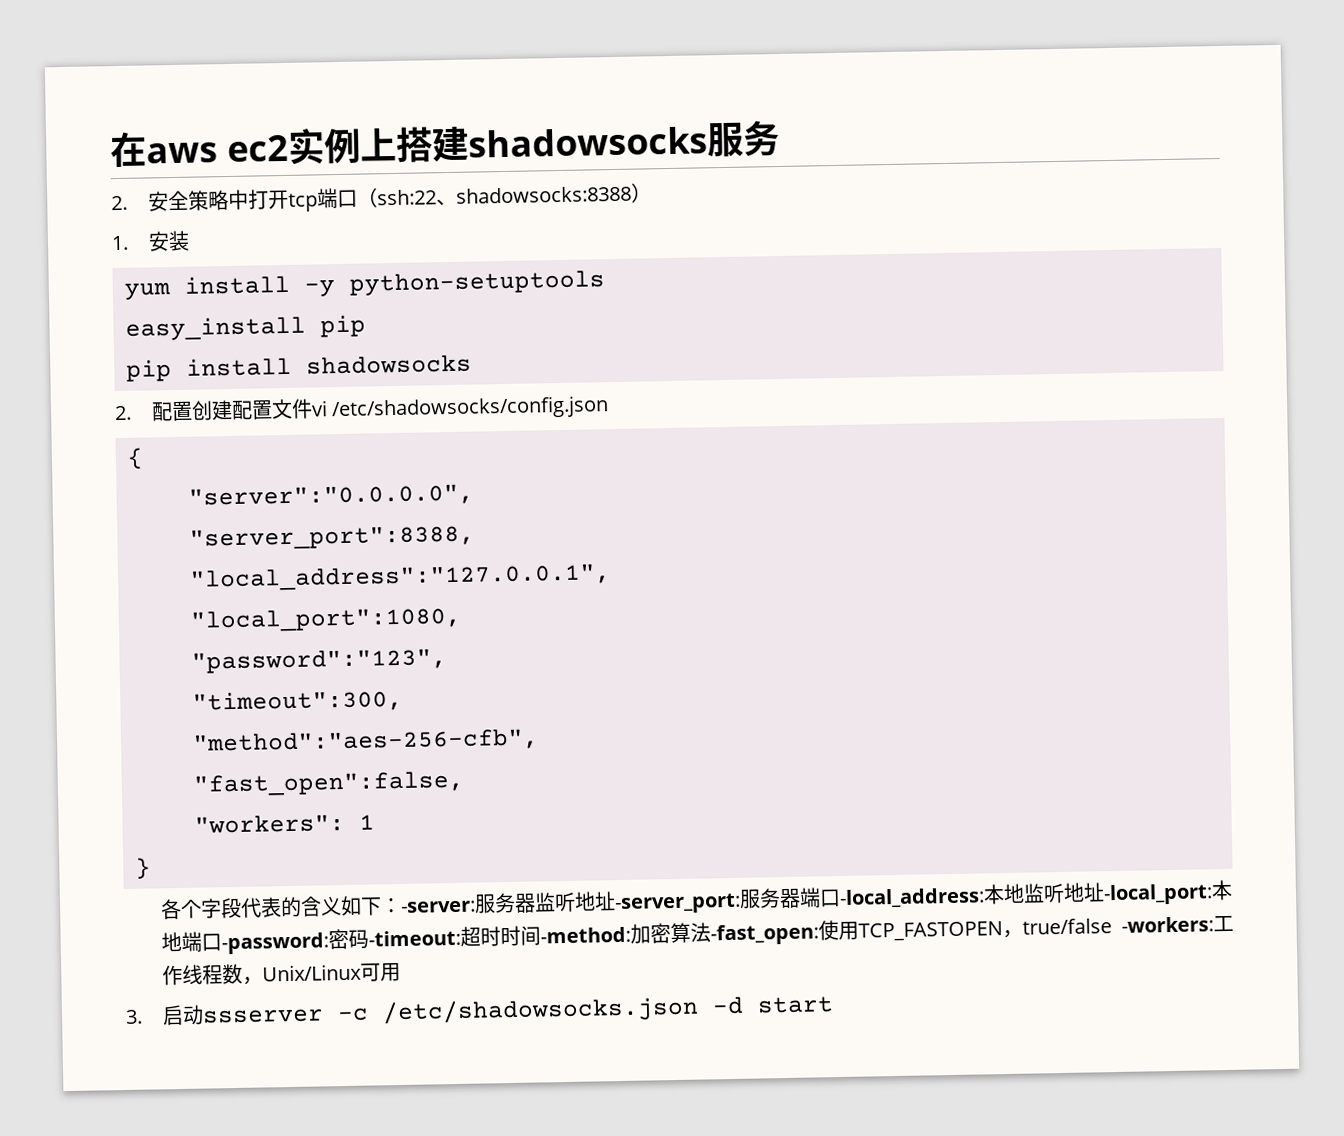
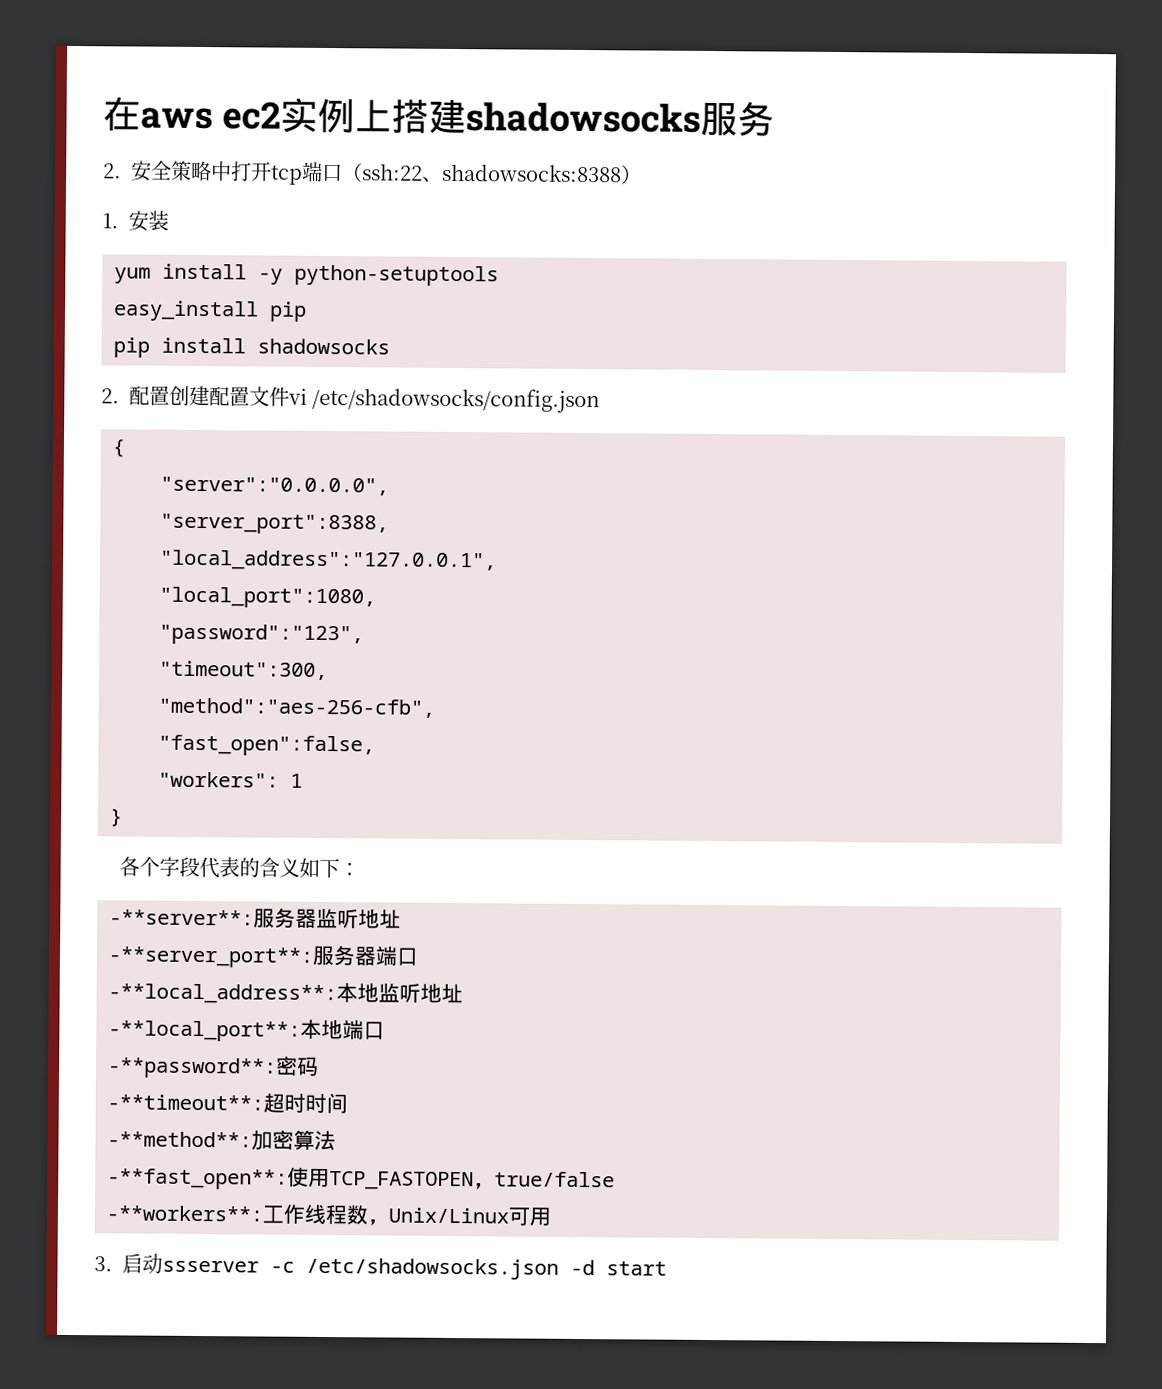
[400,900,476,913] -server: -> [109,909,254,926] // -**server**:
[613,892,741,915] -server_port: -> [108,946,314,968] // -**server_port**:
[838,887,985,909] -local_address: -> [108,983,337,1005] // -**local_address**:
[1102,883,1213,906] -local_port: -> [108,1020,301,1042] // -**local_port**:
[220,932,329,955] -password: -> [107,1057,277,1079] // -**password**:
[367,929,461,947] -timeout: -> [107,1094,264,1111] // -**timeout**:
[539,926,631,944] -method: -> [107,1131,252,1148] // -**method**:
[709,923,819,946] -fast_open: -> [107,1168,288,1190] // -**fast_open**:
[1121,916,1214,933] -workers: -> [106,1205,263,1222] // -**workers**:

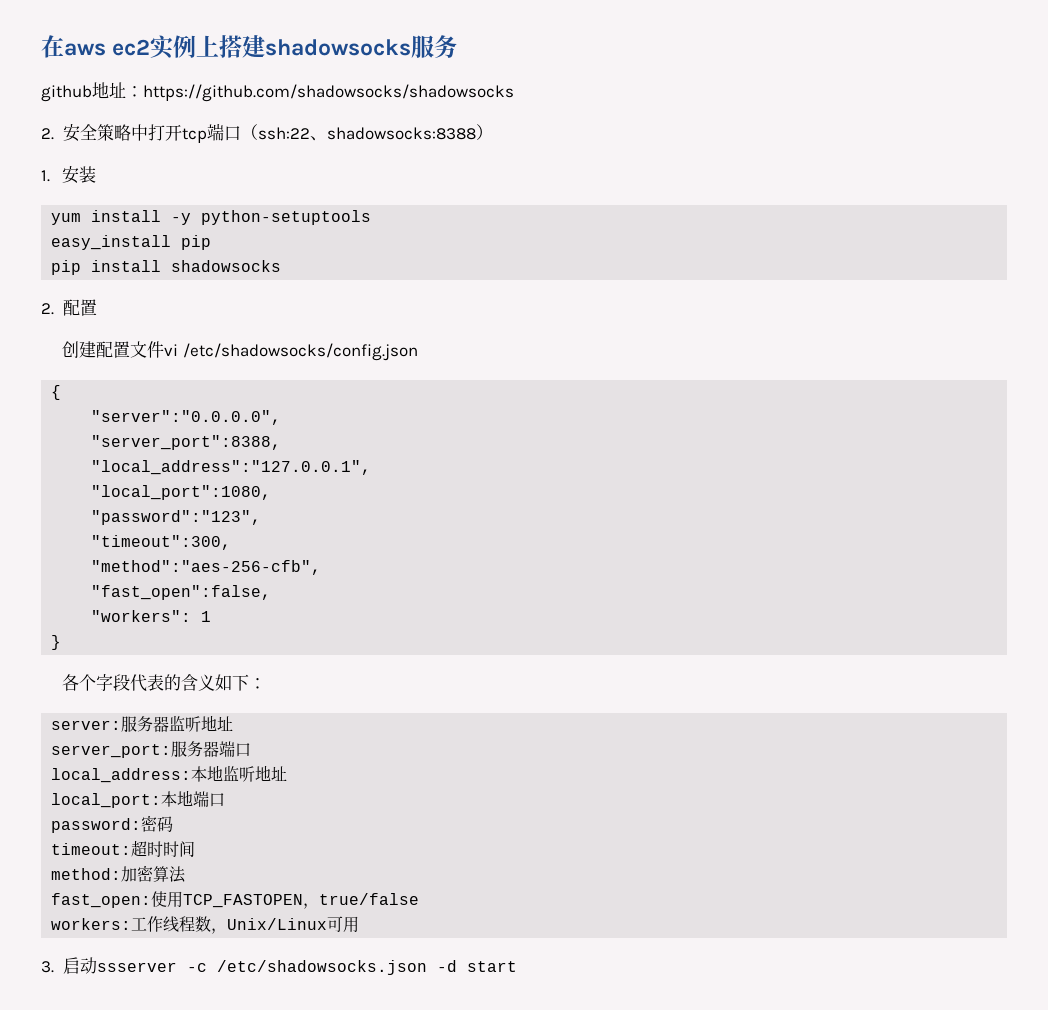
(775, 119) none -> [41,82,514,102] // github地址：https://github.com/shadowsocks/shadowsocks
(170, 395) none -> (97, 307) //
[109,909,254,926] -**server**: -> [51,720,122,730] server:
[108,946,314,968] -**server_port**: -> [51,744,172,758] server_port:
[108,983,337,1005] -**local_address**: -> [51,768,192,783] local_address:
[108,1020,301,1042] -**local_port**: -> [51,793,162,808] local_port:
[107,1057,277,1079] -**password**: -> [51,818,142,833] password:
[107,1094,264,1111] -**timeout**: -> [51,843,132,855] timeout:
[107,1131,252,1148] -**method**: -> [51,868,122,880] method:
[107,1168,288,1190] -**fast_open**: -> [51,893,152,908] fast_open:
[106,1205,263,1222] -**workers**: -> [51,918,132,930] workers:

